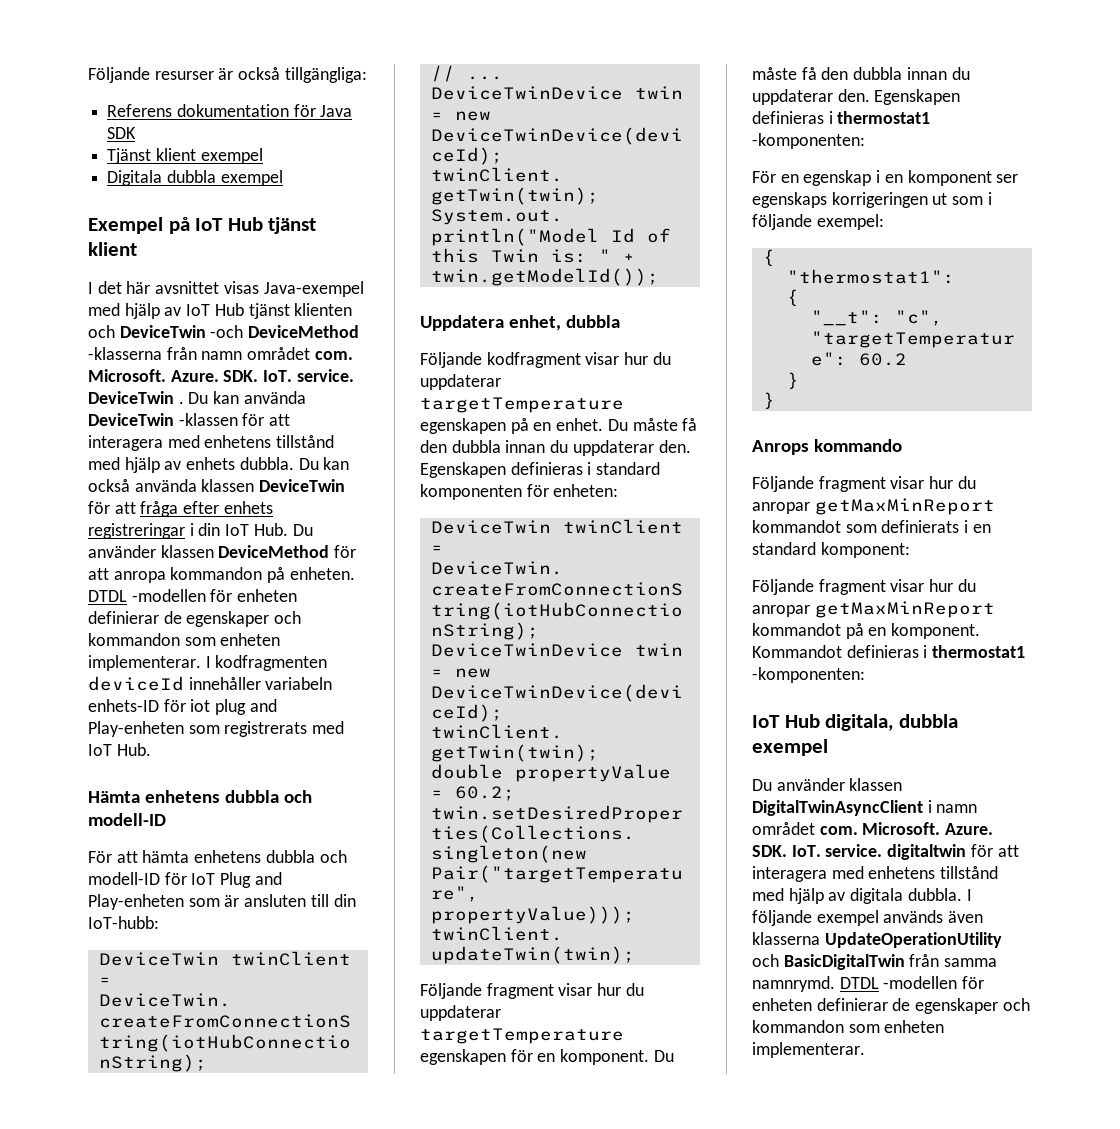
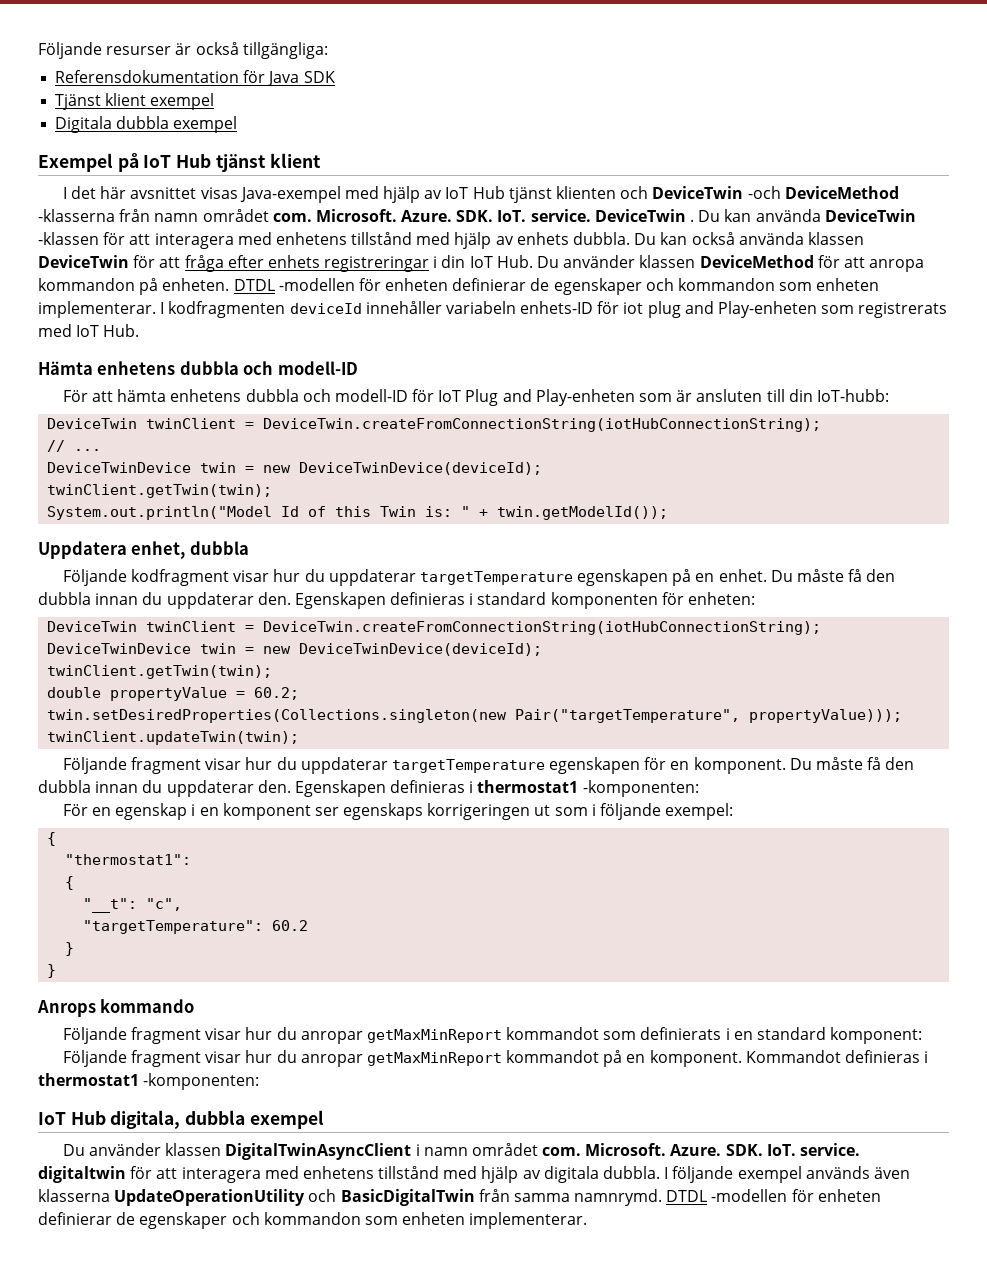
[107,104,289,117] Referens dokumentation -> [55,70,240,83] Referensdokumentation

